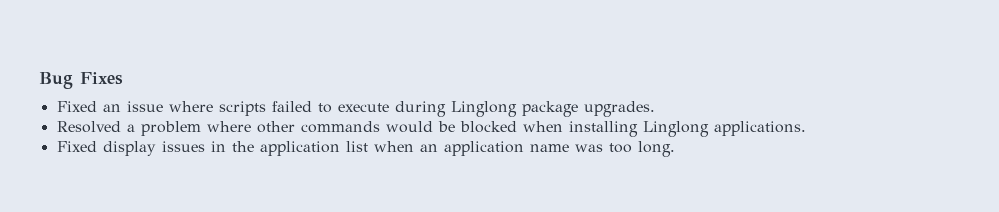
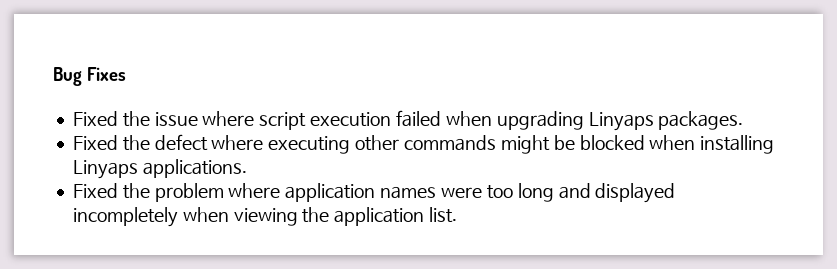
[102,104,121,112] an -> [122,111,150,127] the
[218,101,655,117] [56,121,251,136] scripts failed to execute during Linglong package upgrades. // Resolved a problem where -> [259,110,744,131] [72,134,351,154] script execution failed when upgrading Linyaps packages. // Fixed the defect where executing
[385,121,433,133] would -> [500,135,550,154] might
[642,121,709,137] Linglong -> [72,160,138,179] Linyaps
[102,141,675,157] display issues in the application list when an application name was too long. -> [122,183,676,203] [72,207,458,227] the problem where application names were too long and displayed incompletely when viewing the application list.

